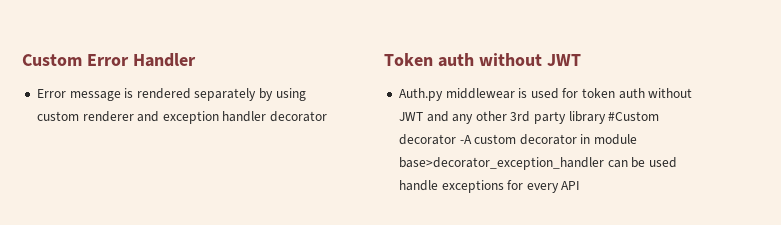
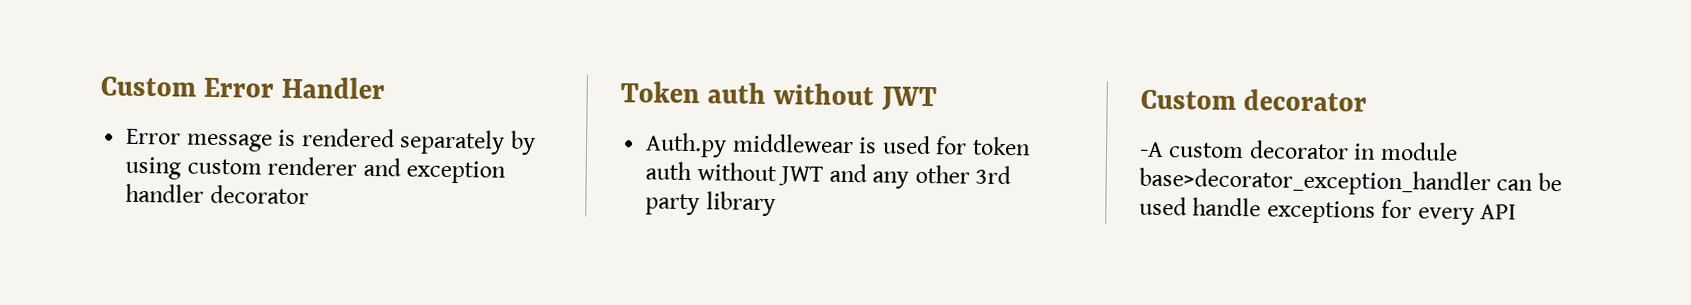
[608,111,660,121] [398,134,456,145] #Custom decorator -> [1140,89,1368,112] // Custom decorator //

